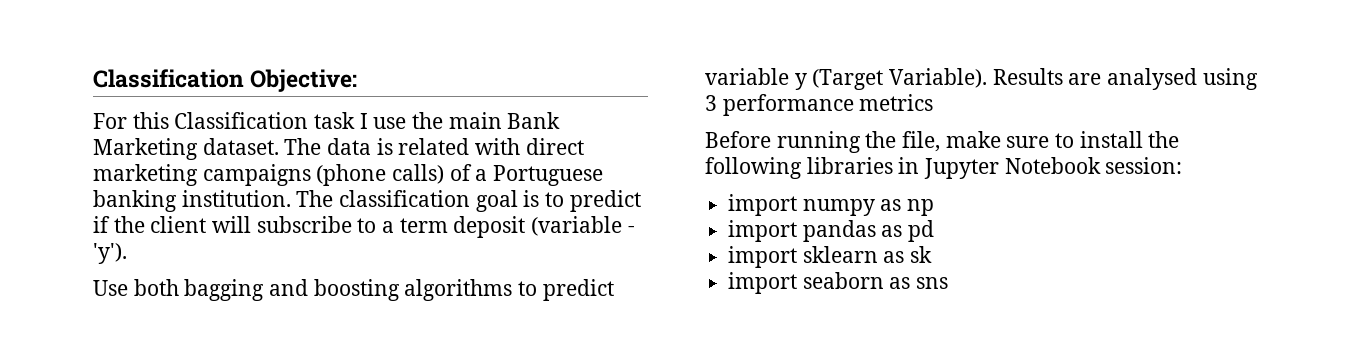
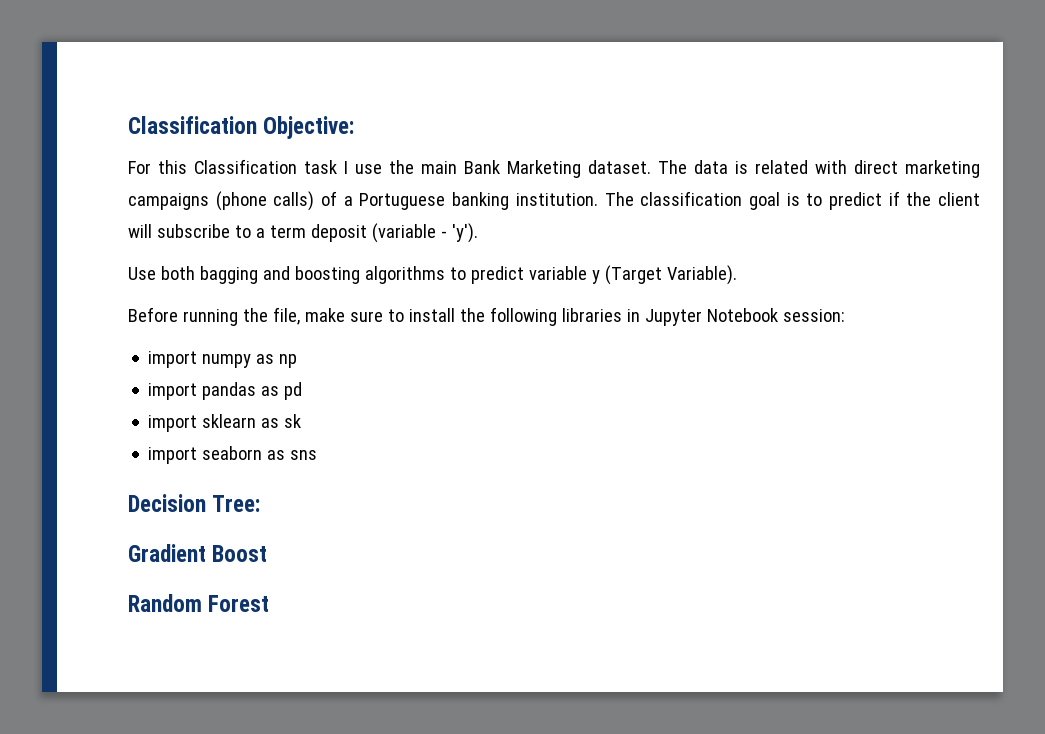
[992,68,1258,90] [705,94,934,116] Results are analysed using 3 performance metrics -> (737, 275) none
(949, 283) none -> [128,494,261,512] [128,544,268,562] [128,594,270,612] // Decision Tree: // Gradient Boost // Random Forest

